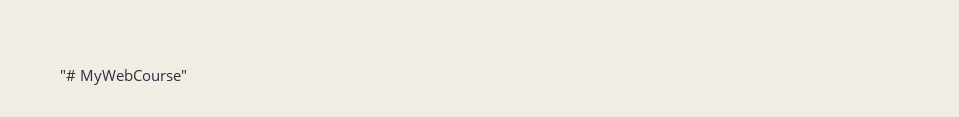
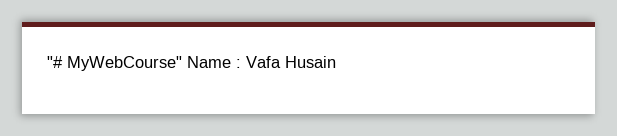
(188, 77) none -> [187,56,336,68] Name : Vafa Husain

